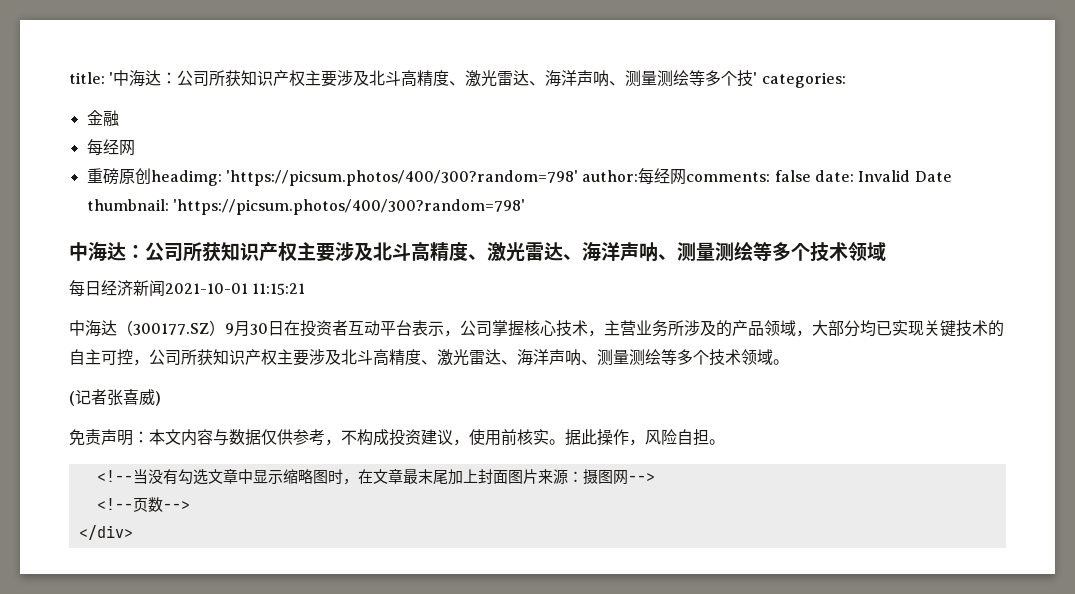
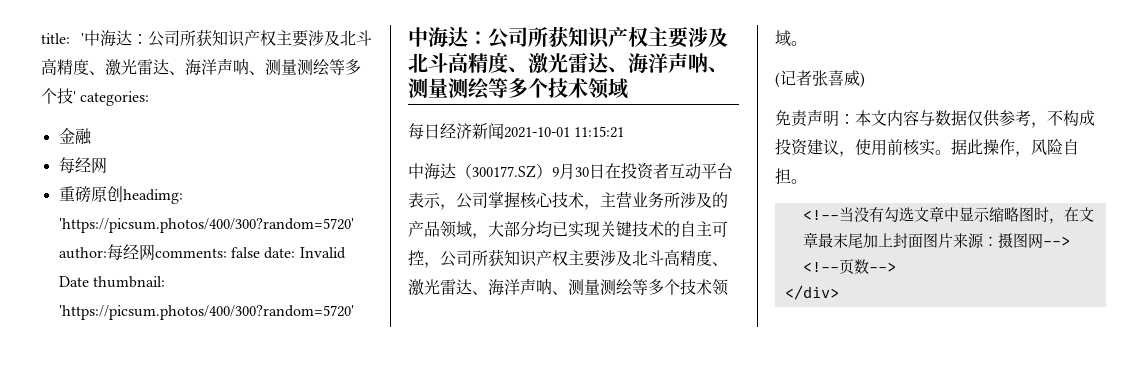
[225,170,578,186] 'https://picsum.photos/400/300?random=798' -> [58,218,354,233] 'https://picsum.photos/400/300?random=5720'
[172,199,525,215] 'https://picsum.photos/400/300?random=798' -> [58,305,354,320] 'https://picsum.photos/400/300?random=5720'

